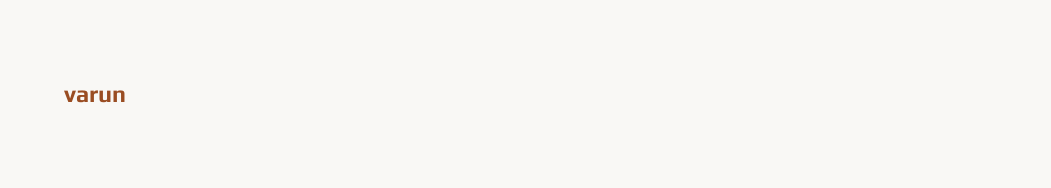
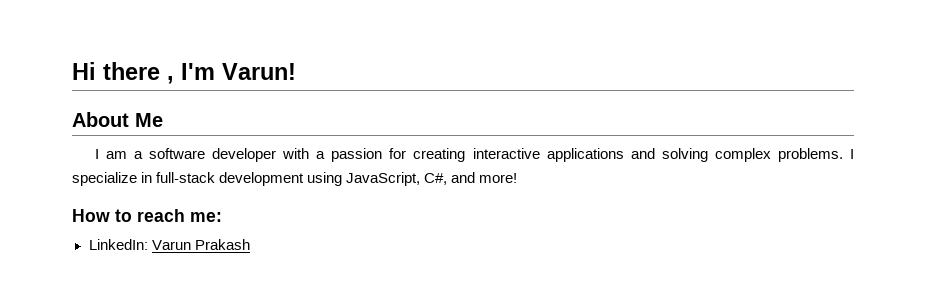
[64,90,126,103] varun -> [72,62,296,84] [72,112,163,127] [94,148,855,162] [72,172,518,186] [72,209,222,222] [88,239,250,250] Hi there , I'm Varun! // About Me // I am a software developer with a passion for creating interactive applications and solving complex problems. I specialize in full-stack development using JavaScript, C#, and more! // How to reach me: // LinkedIn: Varun Prakash

